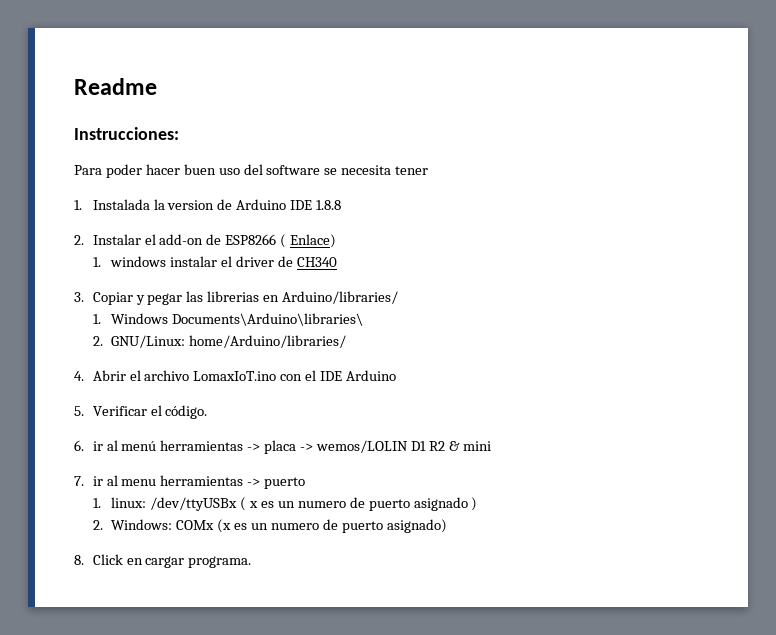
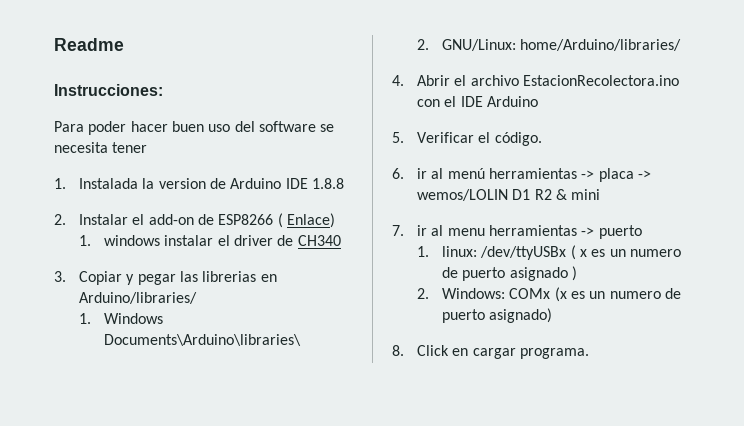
[193,371,277,381] LomaxIoT.ino -> [523,75,680,86] EstacionRecolectora.ino

